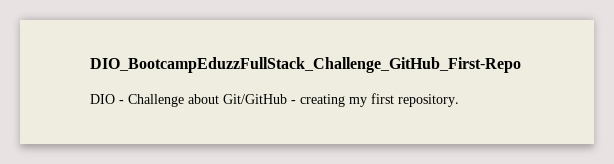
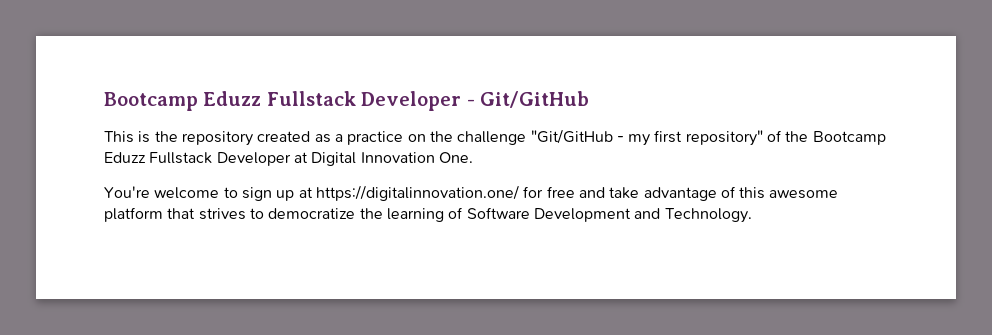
[90,57,521,73] [90,93,459,107] DIO_BootcampEduzzFullStack_Challenge_GitHub_First-Repo // DIO - Challenge about Git/GitHub - creating my first repository. -> [104,91,589,111] [104,129,886,146] [104,152,473,166] [104,185,839,201] [104,207,752,223] Bootcamp Eduzz Fullstack Developer - Git/GitHub // This is the repository created as a practice on the challenge "Git/GitHub - my first repository" of the Bootcamp Eduzz Fullstack Developer at Digital Innovation One. // You're welcome to sign up at https://digitalinnovation.one/ for free and take advantage of this awesome platform that strives to democratize the learning of Software Development and Technology.

